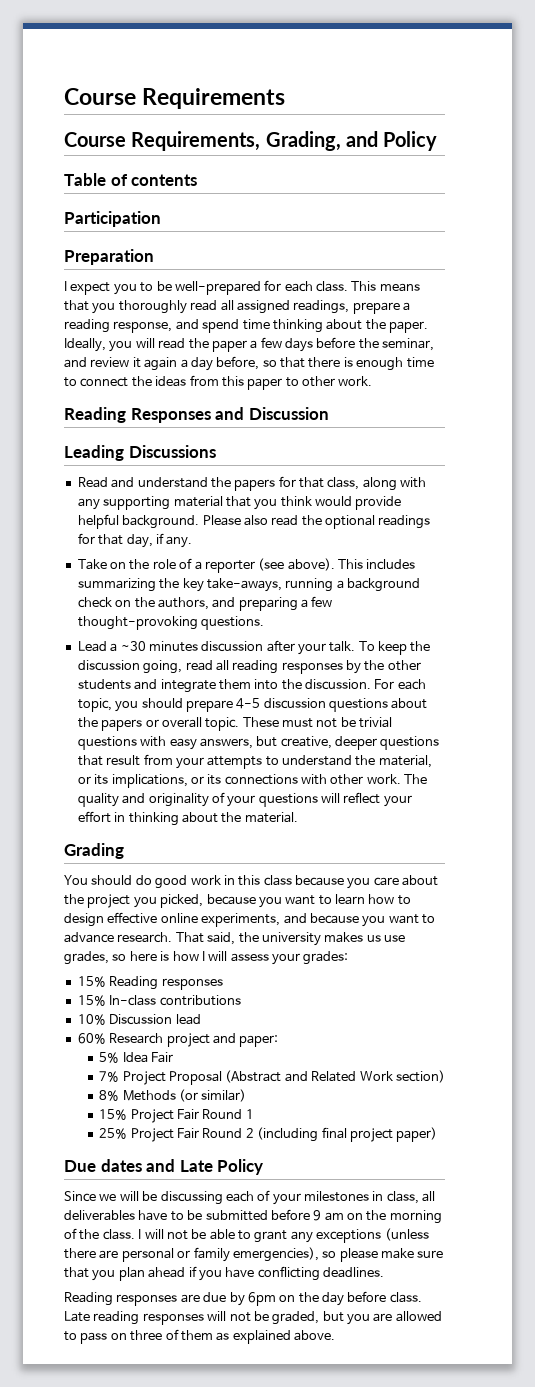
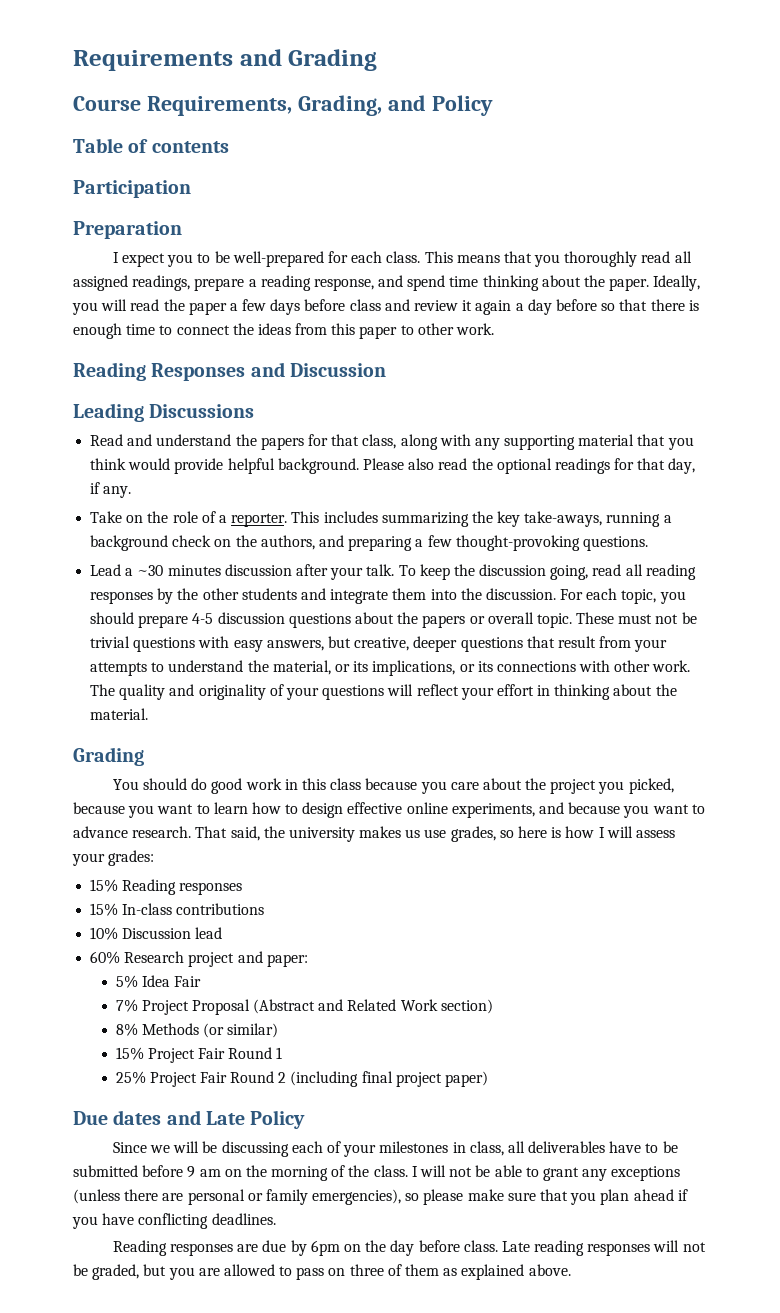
[64,88,136,105] Course -> (73, 60) none
(286, 98) none -> [239,49,378,71] and Grading
[358,338,435,351] the seminar, -> [349,299,381,311] class
[216,356,260,370] before, -> [555,299,597,311] before
[204,558,335,573] reporter (see above). -> [231,513,288,527] reporter.

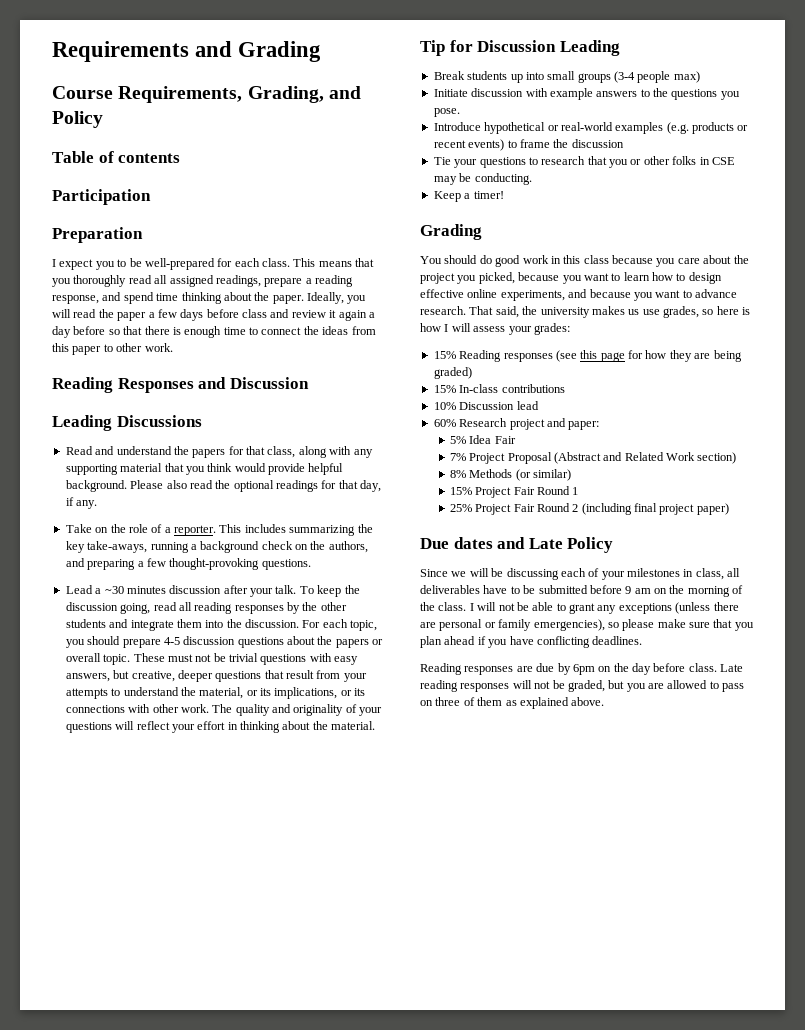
(149, 714) none -> [420,40,620,56] [433,71,700,83] [433,88,740,100] [433,108,460,117] [433,122,749,134] [433,139,624,151] [433,156,735,168] [433,173,532,185] [433,191,504,202] // Tip for Discussion Leading // Break students up into small groups (3-4 people max) // Initiate discussion with example answers to the questions you pose. // Introduce hypothetical or real-world examples (e.g. products or recent events) to frame the discussion // Tie your questions to research that you or other folks in CSE may be conducting. // Keep a timer!
(243, 888) none -> [555,350,742,362] [433,367,472,379] (see this page for how they are being graded)

